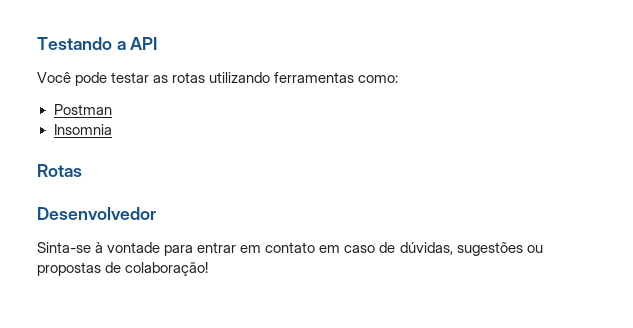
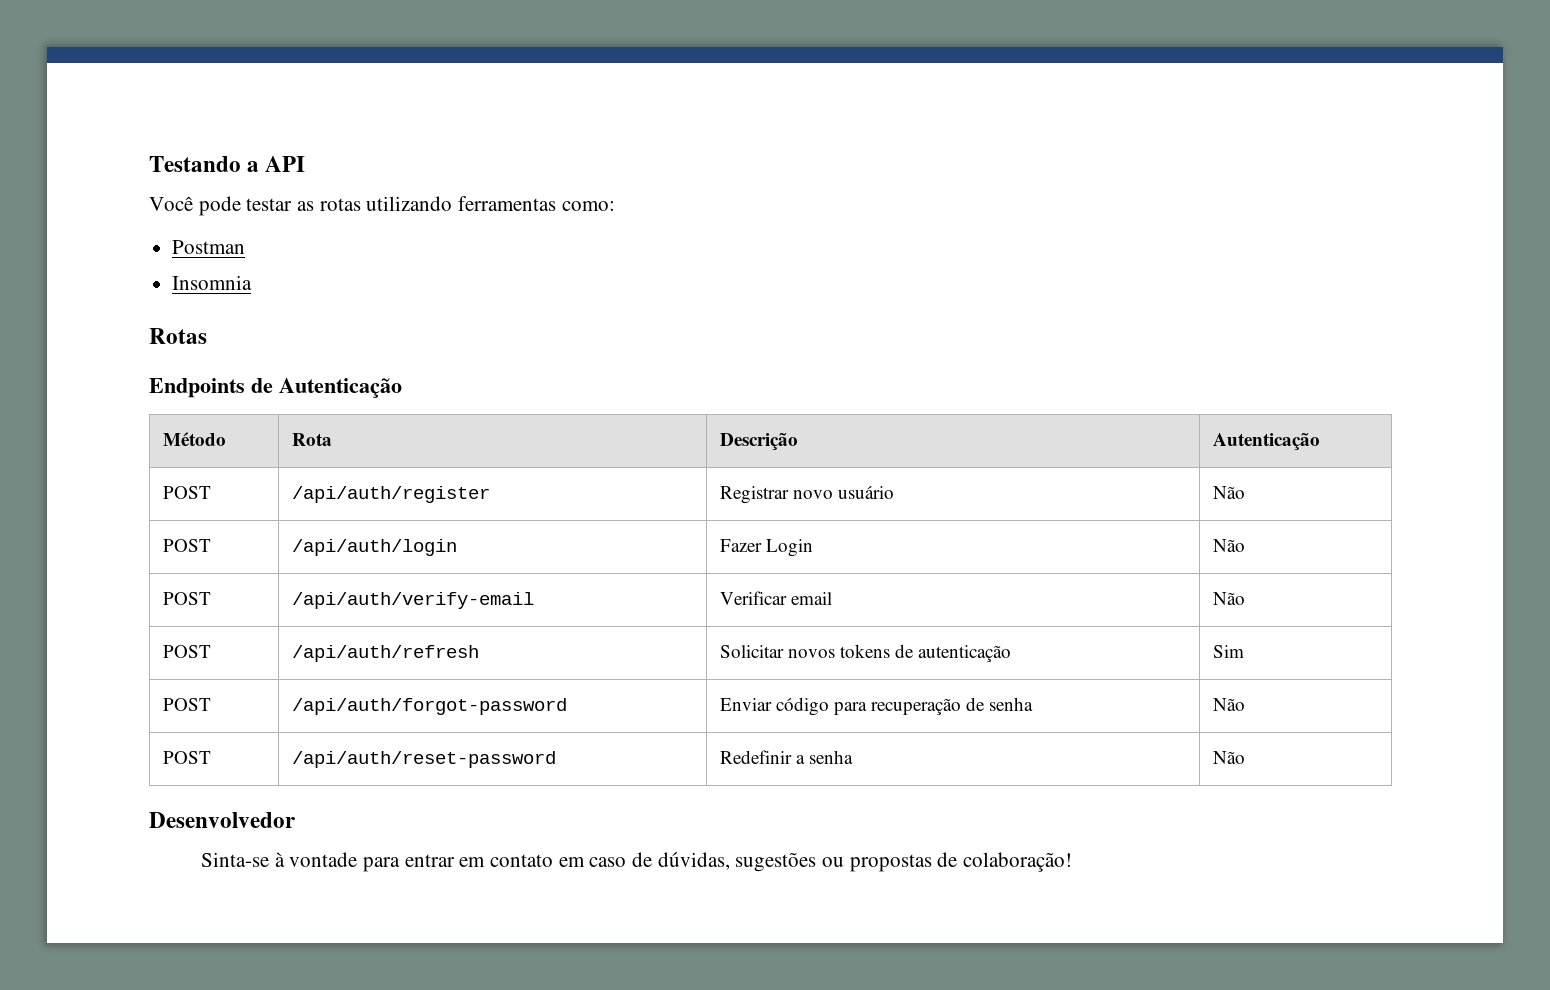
(82, 170) none -> [149,378,402,398] [162,432,226,446] [291,433,332,446] [719,433,798,450] [1212,433,1320,450] [162,486,211,499] [291,486,490,503] [719,486,895,504] [1212,486,1245,499] [162,539,211,552] [291,539,457,556] [719,539,813,557] [1212,539,1245,552] [162,592,211,605] [291,592,534,609] [719,591,832,605] [1212,592,1245,605] [162,645,211,658] [291,645,479,662] [719,644,1012,662] [1212,645,1244,658] [162,698,211,711] [291,698,567,715] [719,697,1034,716] [1212,698,1245,711] [162,751,211,764] [291,751,556,768] [719,750,854,764] [1212,751,1245,764] // Endpoints de Autenticação // Método | Rota | Descrição | Autenticação // POST | /api/auth/register | Registrar novo usuário | Não // POST | /api/auth/login | Fazer Login | Não // POST | /api/auth/verify-email | Verificar email | Não // POST | /api/auth/refresh | Solicitar novos tokens de autenticação | Sim // POST | /api/auth/forgot-password | Enviar código para recuperação de senha | Não // POST | /api/auth/reset-password | Redefinir a senha | Não

